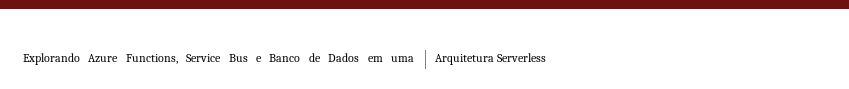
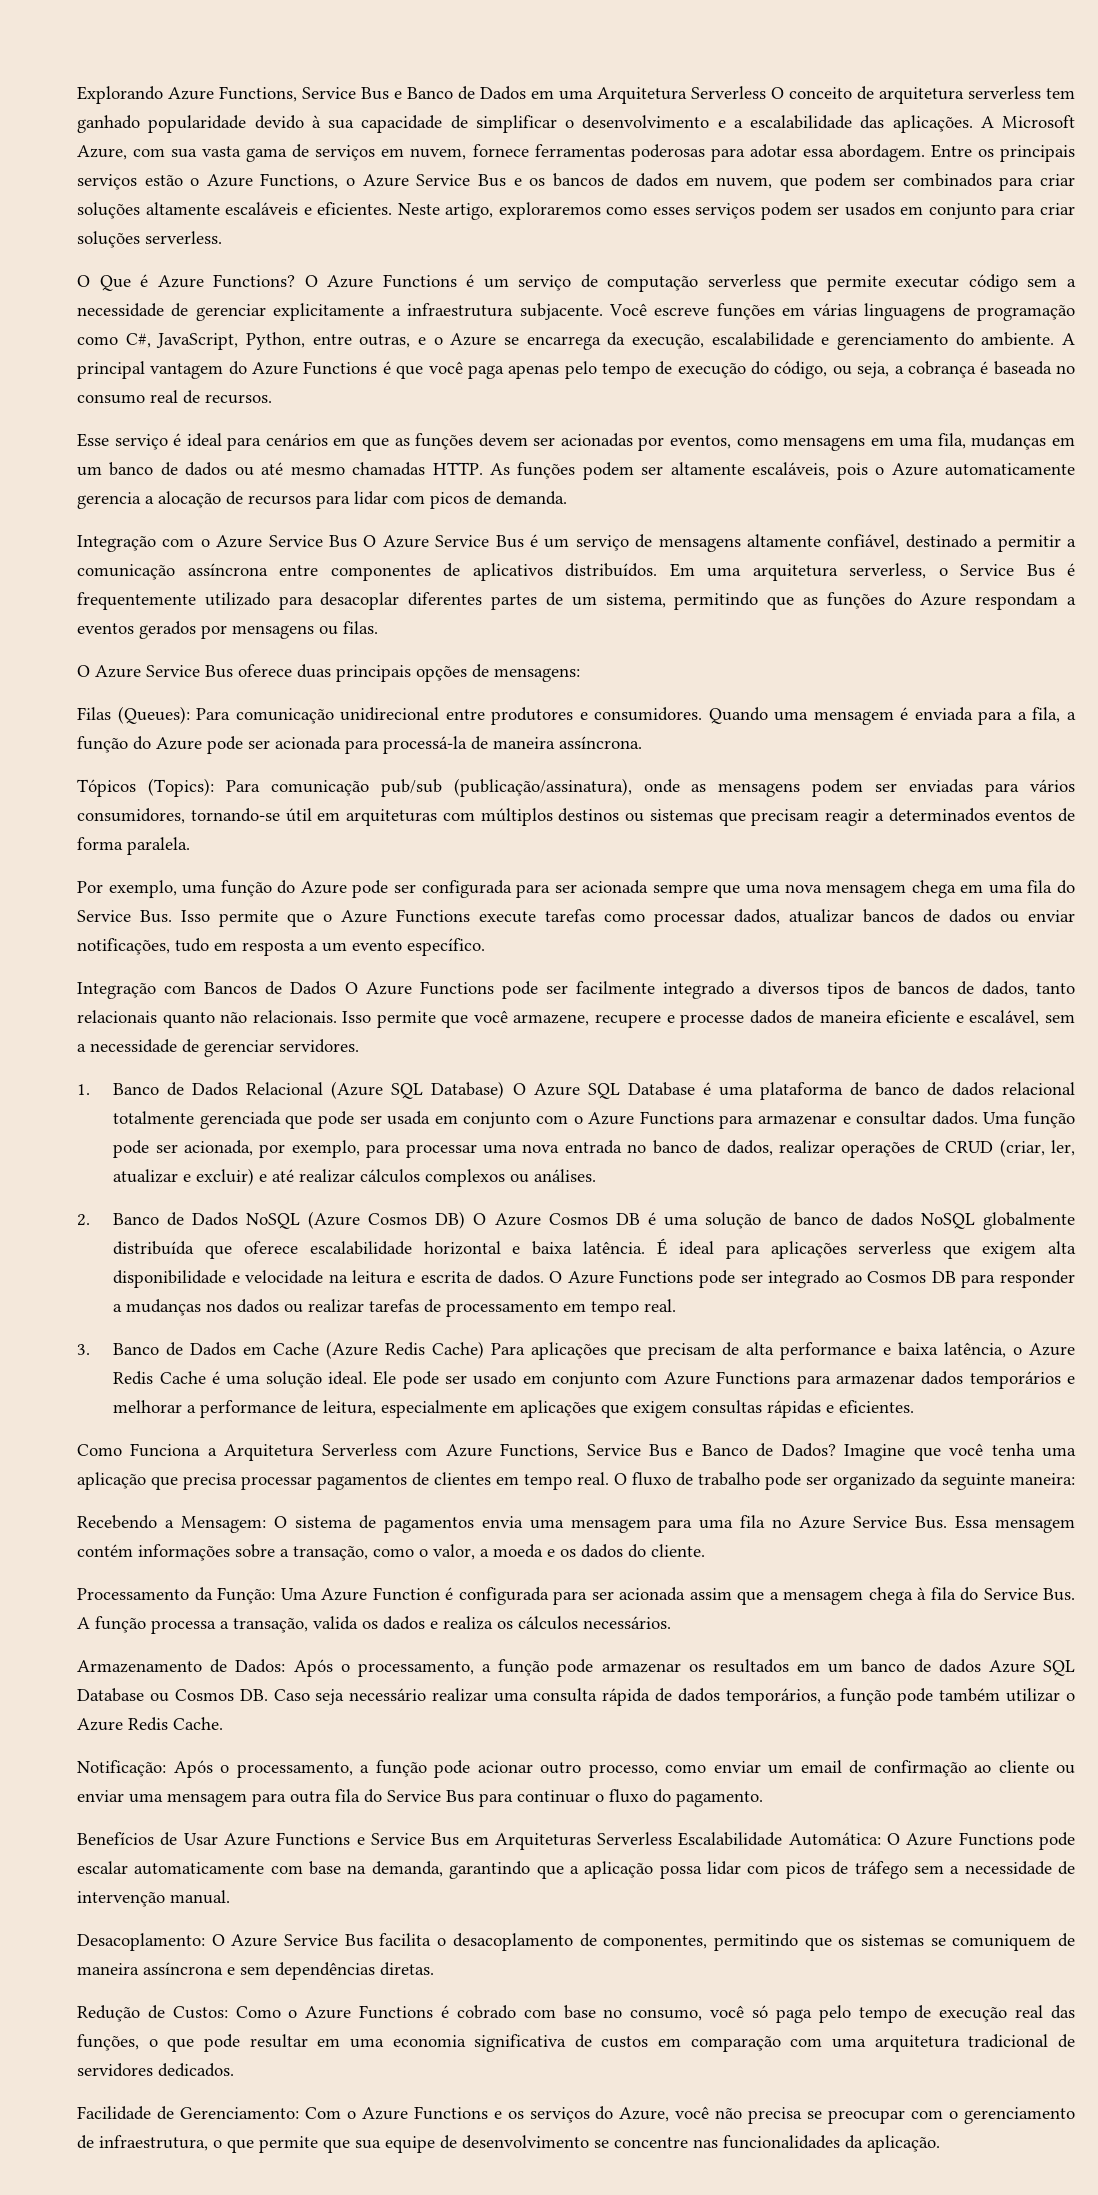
(547, 57) none -> [771,86,1075,104] [77,115,1075,133] [77,144,1075,162] [77,173,1075,191] [77,202,1075,220] [77,231,222,248] [77,274,1076,292] [77,303,1076,321] [77,332,1075,350] [77,361,1076,379] [77,390,272,404] [77,433,1075,451] [77,462,1075,480] [77,491,567,509] [77,534,1076,552] [77,563,1075,581] [77,592,1076,610] [77,621,378,639] [77,664,580,682] [77,706,1076,725] [77,736,642,754] [77,778,1075,797] [77,808,1075,826] [77,837,190,855] [77,880,1075,898] [77,909,1075,927] [77,938,485,956] [77,981,1075,999] [77,1010,1075,1028] [77,1039,359,1057] [77,1081,1075,1100] [113,1111,1075,1129] [113,1139,1075,1158] [113,1168,597,1187] [77,1211,1075,1230] [113,1238,1076,1259] [113,1270,1076,1288] [113,1299,677,1317] [77,1341,1076,1360] [113,1371,1075,1389] [113,1400,915,1418] [77,1443,1077,1461] [77,1472,1075,1490] [77,1515,1076,1533] [77,1544,705,1561] [77,1587,1075,1605] [77,1616,671,1634] [77,1659,1075,1677] [77,1688,1076,1706] [77,1717,223,1731] [77,1760,1075,1778] [77,1789,763,1807] [77,1832,1075,1850] [77,1861,1075,1879] [77,1890,230,1907] [77,1933,1075,1951] [77,1962,434,1980] [77,2005,1076,2023] [77,2034,1075,2052] [77,2063,234,2077] [77,2106,1075,2124] [77,2135,940,2153] O conceito de arquitetura serverless tem ganhado popularidade devido à sua capacidade de simplificar o desenvolvimento e a escalabilidade das aplicações. A Microsoft Azure, com sua vasta gama de serviços em nuvem, fornece ferramentas poderosas para adotar essa abordagem. Entre os principais serviços estão o Azure Functions, o Azure Service Bus e os bancos de dados em nuvem, que podem ser combinados para criar soluções altamente escaláveis e eficientes. Neste artigo, exploraremos como esses serviços podem ser usados em conjunto para criar soluções serverless. // O Que é Azure Functions? O Azure Functions é um serviço de computação serverless que permite executar código sem a necessidade de gerenciar explicitamente a infraestrutura subjacente. Você escreve funções em várias linguagens de programação como C#, JavaScript, Python, entre outras, e o Azure se encarrega da execução, escalabilidade e gerenciamento do ambiente. A principal vantagem do Azure Functions é que você paga apenas pelo tempo de execução do código, ou seja, a cobrança é baseada no consumo real de recursos. // Esse serviço é ideal para cenários em que as funções devem ser acionadas por eventos, como mensagens em uma fila, mudanças em um banco de dados ou até mesmo chamadas HTTP. As funções podem ser altamente escaláveis, pois o Azure automaticamente gerencia a alocação de recursos para lidar com picos de demanda. // Integração com o Azure Service Bus O Azure Service Bus é um serviço de mensagens altamente confiável, destinado a permitir a comunicação assíncrona entre componentes de aplicativos distribuídos. Em uma arquitetura serverless, o Service Bus é frequentemente utilizado para desacoplar diferentes partes de um sistema, permitindo que as funções do Azure respondam a eventos gerados por mensagens ou filas. // O Azure Service Bus oferece duas principais opções de mensagens: // Filas (Queues): Para comunicação unidirecional entre produtores e consumidores. Quando uma mensagem é enviada para a fila, a função do Azure pode ser acionada para processá-la de maneira assíncrona. // Tópicos (Topics): Para comunicação pub/sub (publicação/assinatura), onde as mensagens podem ser enviadas para vários consumidores, tornando-se útil em arquiteturas com múltiplos destinos ou sistemas que precisam reagir a determinados eventos de forma paralela. // Por exemplo, uma função do Azure pode ser configurada para ser acionada sempre que uma nova mensagem chega em uma fila do Service Bus. Isso permite que o Azure Functions execute tarefas como processar dados, atualizar bancos de dados ou enviar notificações, tudo em resposta a um evento específico. // Integração com Bancos de Dados O Azure Functions pode ser facilmente integrado a diversos tipos de bancos de dados, tanto relacionais quanto não relacionais. Isso permite que você armazene, recupere e processe dados de maneira eficiente e escalável, sem a necessidade de gerenciar servidores. // 1. Banco de Dados Relacional (Azure SQL Database) O Azure SQL Database é uma plataforma de banco de dados relacional totalmente gerenciada que pode ser usada em conjunto com o Azure Functions para armazenar e consultar dados. Uma função pode ser acionada, por exemplo, para processar uma nova entrada no banco de dados, realizar operações de CRUD (criar, ler, atualizar e excluir) e até realizar cálculos complexos ou análises. // 2. Banco de Dados NoSQL (Azure Cosmos DB) O Azure Cosmos DB é uma solução de banco de dados NoSQL globalmente distribuída que oferece escalabilidade horizontal e baixa latência. É ideal para aplicações serverless que exigem alta disponibilidade e velocidade na leitura e escrita de dados. O Azure Functions pode ser integrado ao Cosmos DB para responder a mudanças nos dados ou realizar tarefas de processamento em tempo real. // 3. Banco de Dados em Cache (Azure Redis Cache) Para aplicações que precisam de alta performance e baixa latência, o Azure Redis Cache é uma solução ideal. Ele pode ser usado em conjunto com Azure Functions para armazenar dados temporários e melhorar a performance de leitura, especialmente em aplicações que exigem consultas rápidas e eficientes. // Como Funciona a Arquitetura Serverless com Azure Functions, Service Bus e Banco de Dados? Imagine que você tenha uma aplicação que precisa processar pagamentos de clientes em tempo real. O fluxo de trabalho pode ser organizado da seguinte maneira: // Recebendo a Mensagem: O sistema de pagamentos envia uma mensagem para uma fila no Azure Service Bus. Essa mensagem contém informações sobre a transação, como o valor, a moeda e os dados do cliente. // Processamento da Função: Uma Azure Function é configurada para ser acionada assim que a mensagem chega à fila do Service Bus. A função processa a transação, valida os dados e realiza os cálculos necessários. // Armazenamento de Dados: Após o processamento, a função pode armazenar os resultados em um banco de dados Azure SQL Database ou Cosmos DB. Caso seja necessário realizar uma consulta rápida de dados temporários, a função pode também utilizar o Azure Redis Cache. // Notificação: Após o processamento, a função pode acionar outro processo, como enviar um email de confirmação ao cliente ou enviar uma mensagem para outra fila do Service Bus para continuar o fluxo do pagamento. // Benefícios de Usar Azure Functions e Service Bus em Arquiteturas Serverless Escalabilidade Automática: O Azure Functions pode escalar automaticamente com base na demanda, garantindo que a aplicação possa lidar com picos de tráfego sem a necessidade de intervenção manual. // Desacoplamento: O Azure Service Bus facilita o desacoplamento de componentes, permitindo que os sistemas se comuniquem de maneira assíncrona e sem dependências diretas. // Redução de Custos: Como o Azure Functions é cobrado com base no consumo, você só paga pelo tempo de execução real das funções, o que pode resultar em uma economia significativa de custos em comparação com uma arquitetura tradicional de servidores dedicados. // Facilidade de Gerenciamento: Com o Azure Functions e os serviços do Azure, você não precisa se preocupar com o gerenciamento de infraestrutura, o que permite que sua equipe de desenvolvimento se concentre nas funcionalidades da aplicação.

